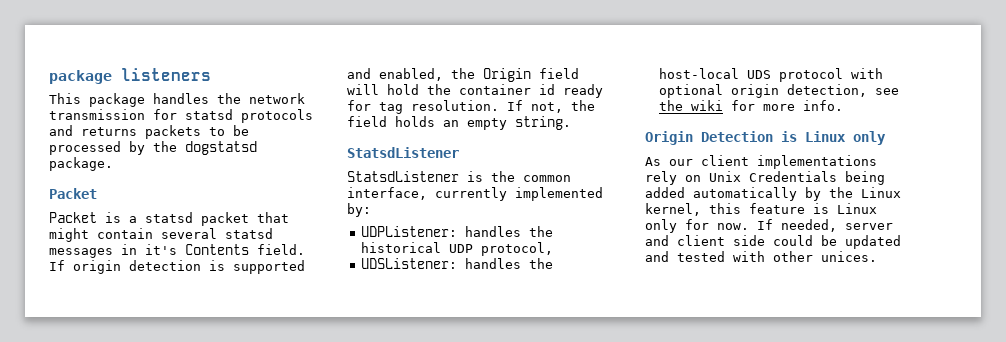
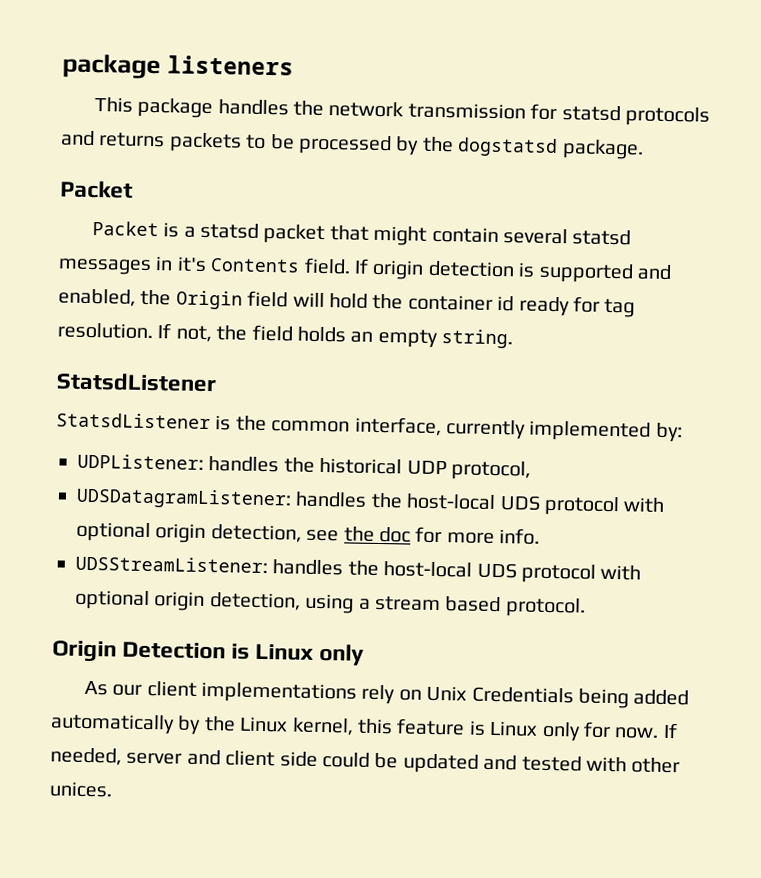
[361,258,458,269] UDSListener: -> [76,487,292,510] UDSDatagramListener:
[691,100,724,111] wiki -> [379,526,411,543] doc
(844, 105) none -> [75,555,642,584] [75,589,586,618] // UDSStreamListener: handles the host-local UDS protocol with optional origin detection, using a stream based protocol.

